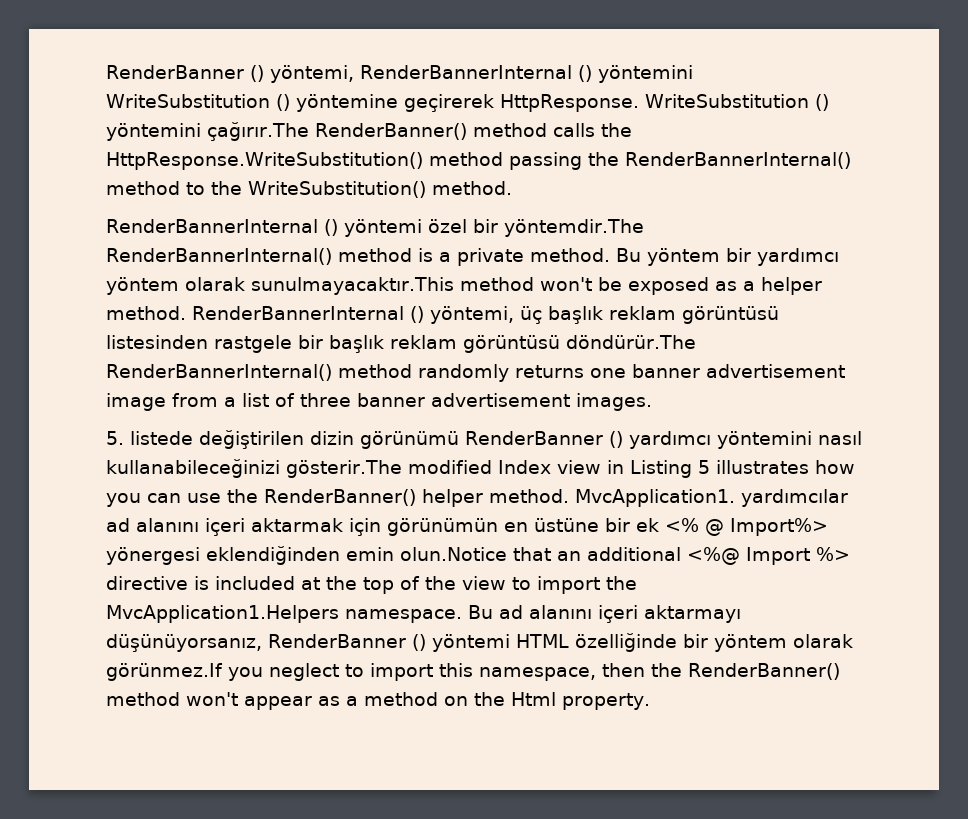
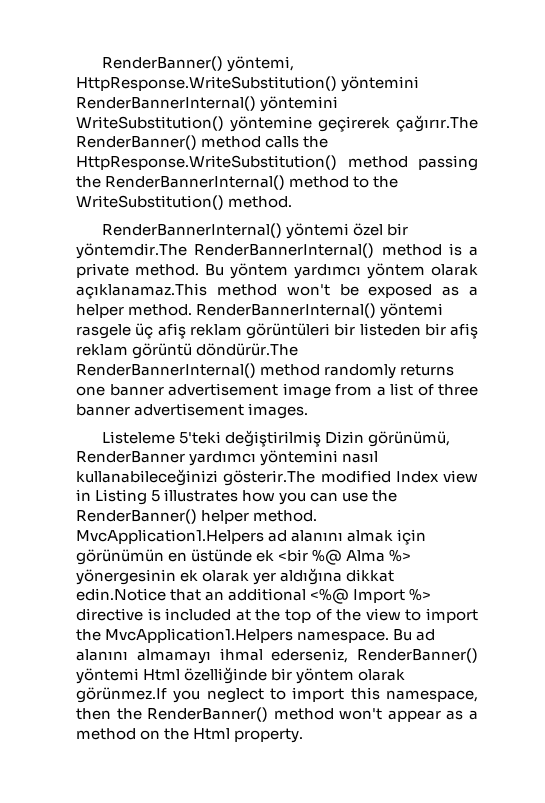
[106,65,693,83] [106,94,829,112] [106,123,201,141] RenderBanner () yöntemi, RenderBannerInternal () yöntemini WriteSubstitution () yöntemine geçirerek HttpResponse. WriteSubstitution () yöntemini -> [101,56,294,72] [76,76,420,92] [76,96,339,112] [76,116,390,132] RenderBanner() yöntemi, HttpResponse.WriteSubstitution() yöntemini RenderBannerInternal() yöntemini WriteSubstitution() yöntemine geçirerek
[106,219,338,236] RenderBannerInternal () -> [101,223,282,238] RenderBannerInternal()
[725,248,751,262] bir -> (288, 271) none
[251,277,454,295] sunulmayacaktır.This -> [76,283,207,299] açıklanamaz.This
[192,306,779,324] [106,335,560,353] RenderBannerInternal () yöntemi, üç başlık reklam görüntüsü listesinden rastgele bir başlık reklam görüntüsü -> [196,303,444,319] [76,323,478,339] [76,343,193,359] RenderBannerInternal() yöntemi rasgele üç afiş reklam görüntüleri bir listeden bir afiş reklam görüntü
[106,430,623,449] 5. listede değiştirilen dizin görünümü RenderBanner () -> [101,430,450,447] [76,451,185,463] Listeleme 5'teki değiştirilmiş Dizin görünümü, RenderBanner
[574,489,848,507] [106,518,828,536] [106,546,507,565] MvcApplication1. yardımcılar ad alanını içeri aktarmak için görünümün en üstüne bir ek <% @ Import%> yönergesi eklendiğinden emin olun.Notice -> [76,529,427,545] [76,549,412,565] [76,568,395,585] [76,588,166,601] MvcApplication1.Helpers ad alanını almak için görünümün en üstünde ek <bir %@ Alma %> yönergesinin ek olarak yer aldığına dikkat edin.Notice
[598,605,741,623] [106,634,569,652] içeri aktarmayı düşünüyorsanız, RenderBanner () yöntemi HTML -> [136,648,478,664] [76,668,181,684] almamayı ihmal ederseniz, RenderBanner() yöntemi Html

